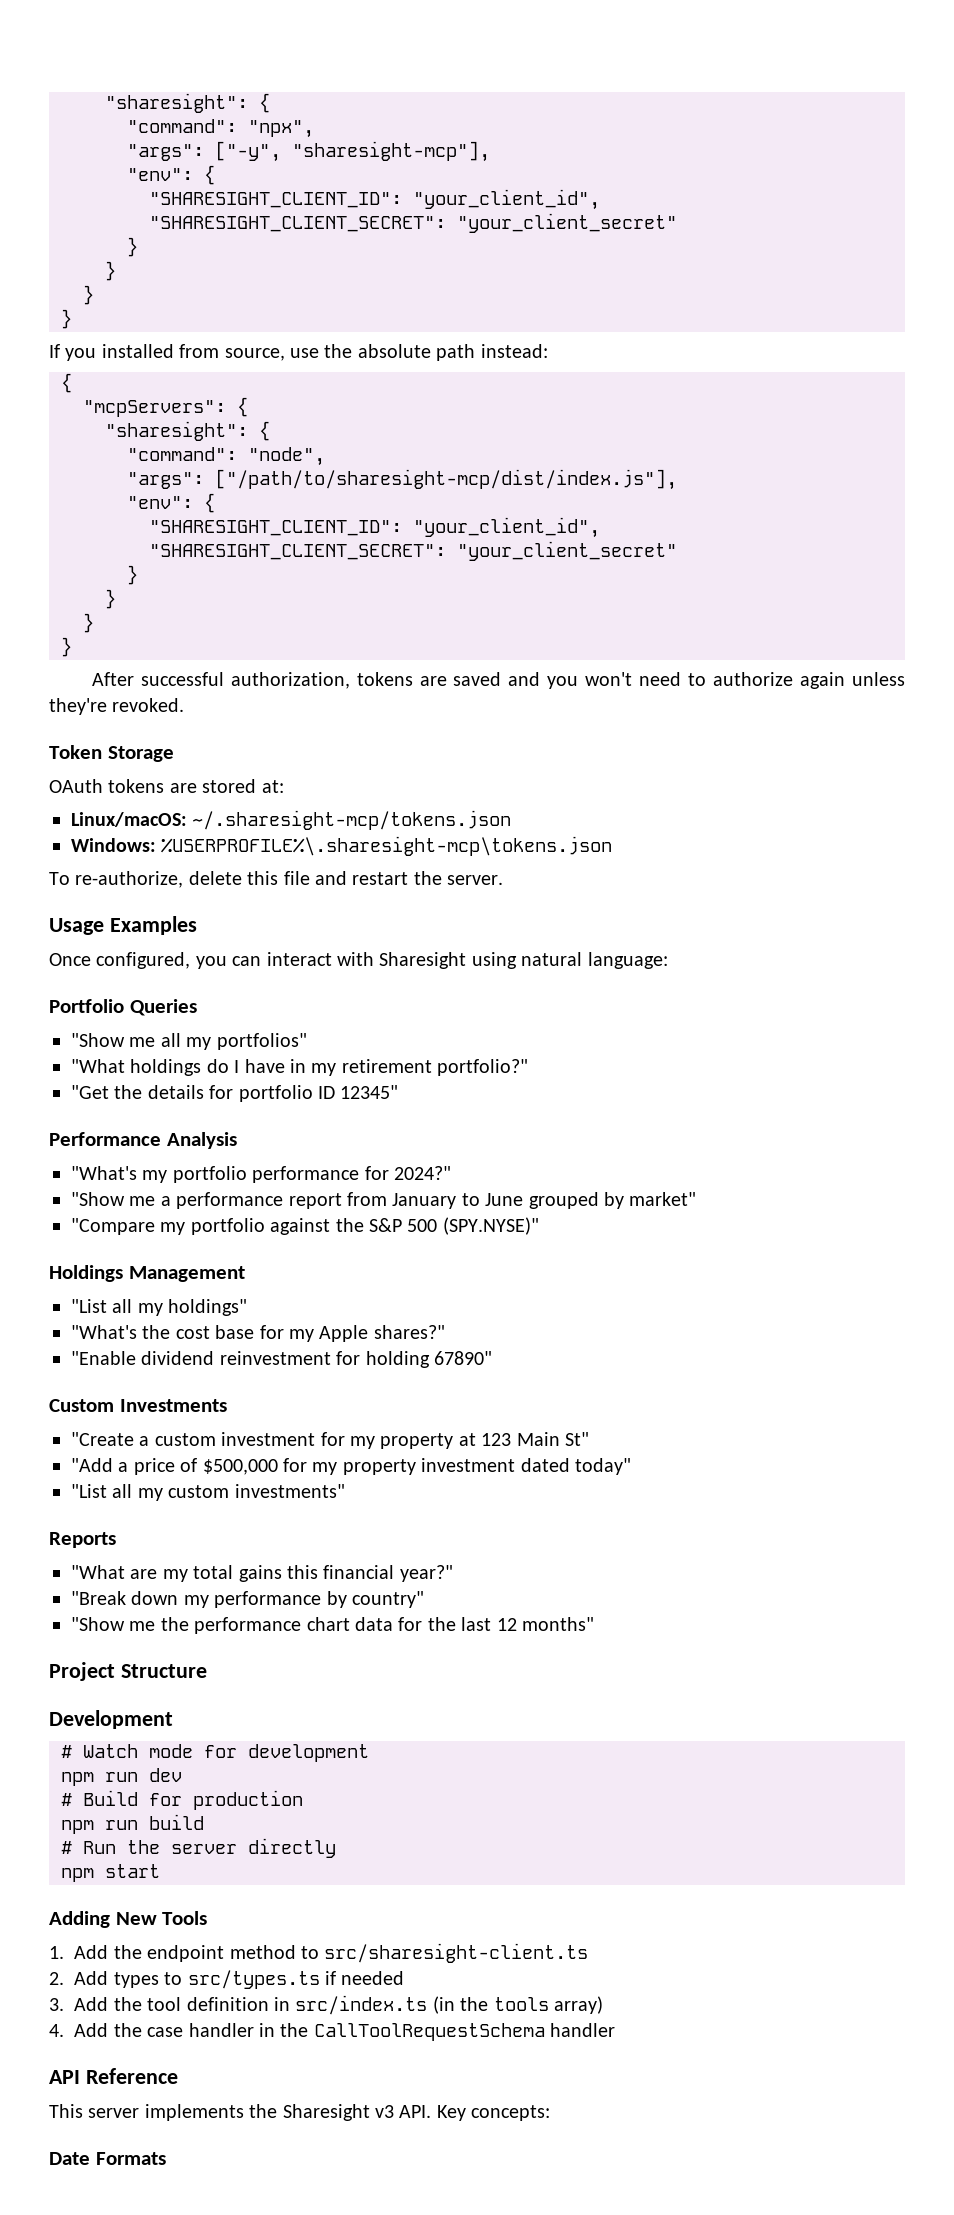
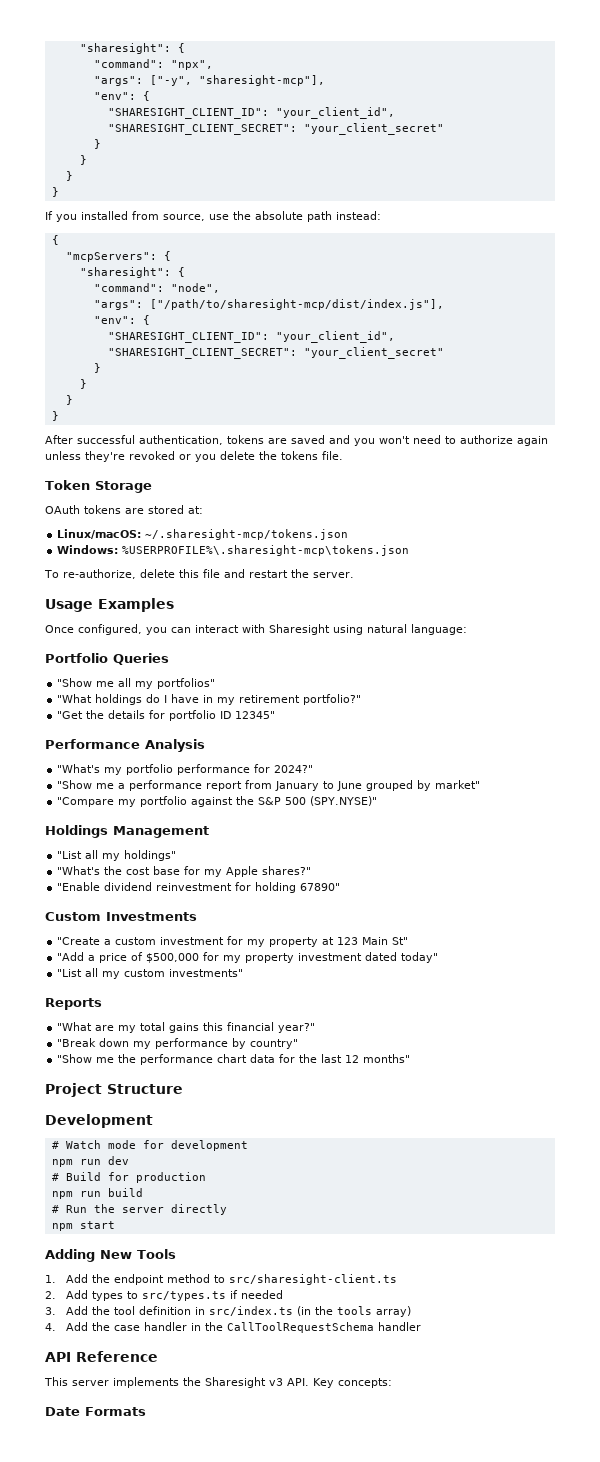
[230,672,350,689] authorization, -> [139,435,223,445] authentication,
[112,698,185,712] revoked. -> [129,451,343,462] revoked or you delete the tokens file.

